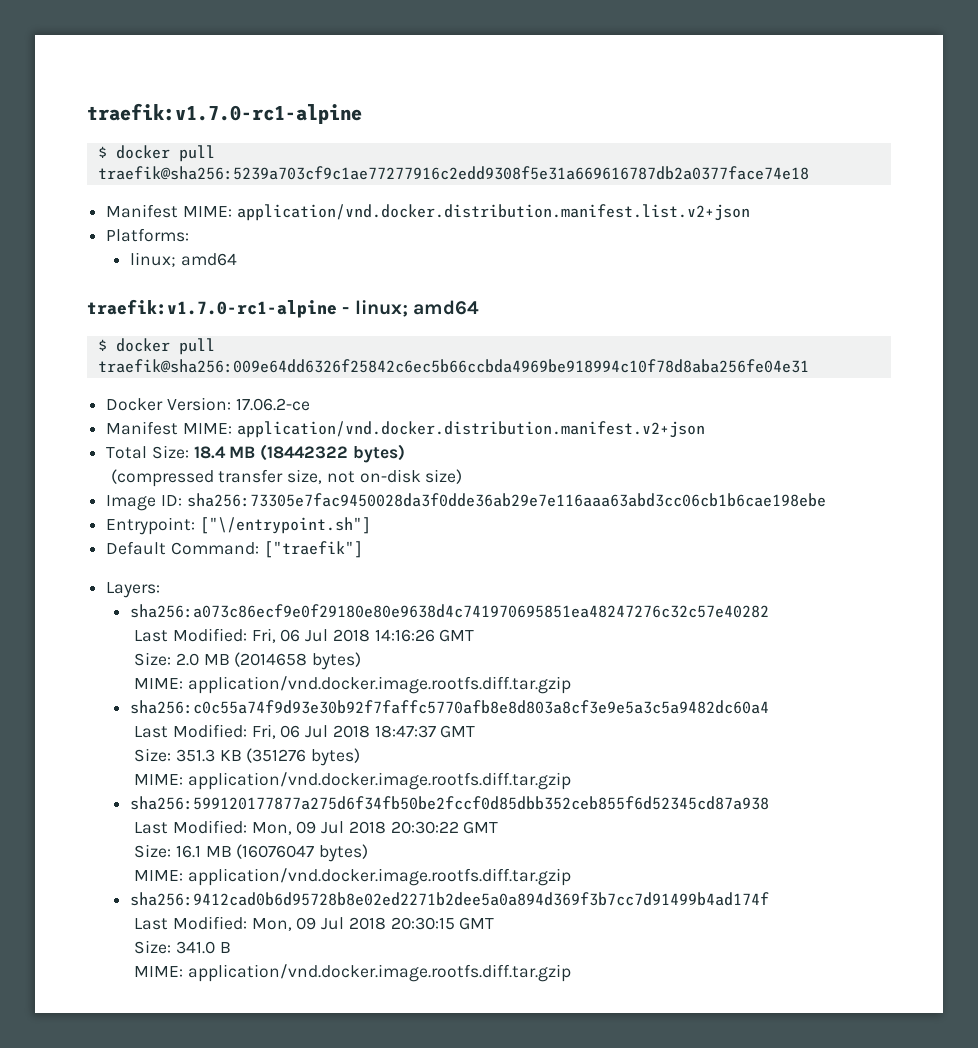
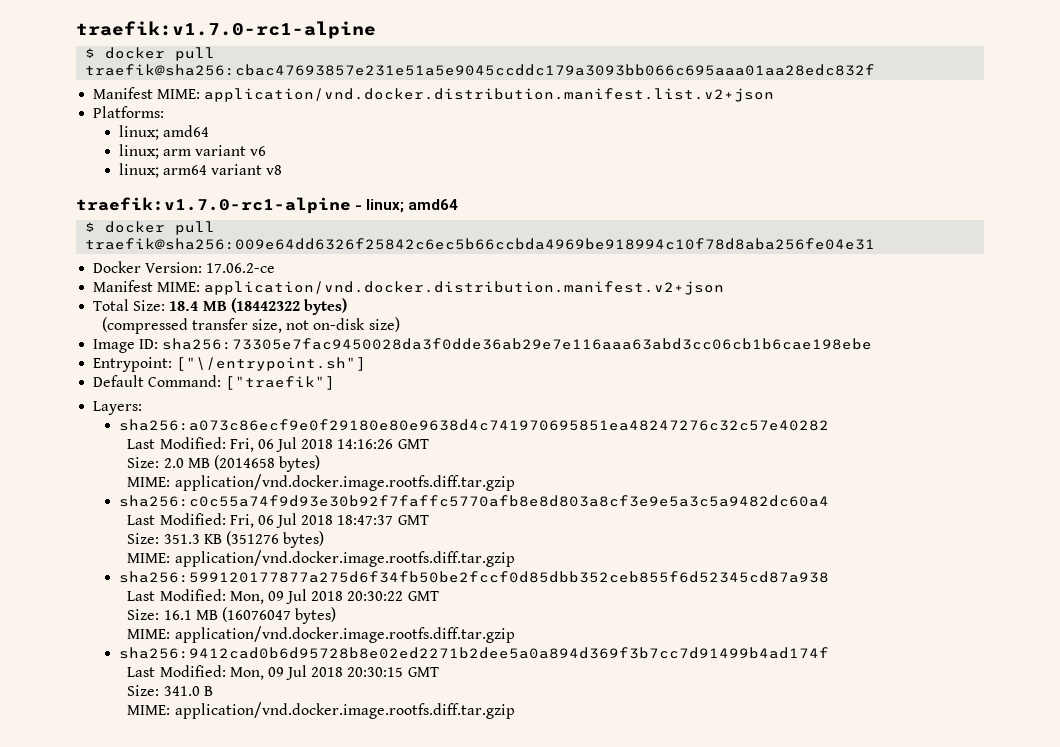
[97,166,809,180] traefik@sha256:5239a703cf9c1ae77277916c2edd9308f5e31a669616787db2a0377face74e18 -> [85,64,876,76] traefik@sha256:cbac47693857e231e51a5e9045ccddc179a3093bb066c695aaa01aa28edc832f
(237, 259) none -> [118,144,267,159] [118,163,283,178] // linux; arm variant v6 // linux; arm64 variant v8

